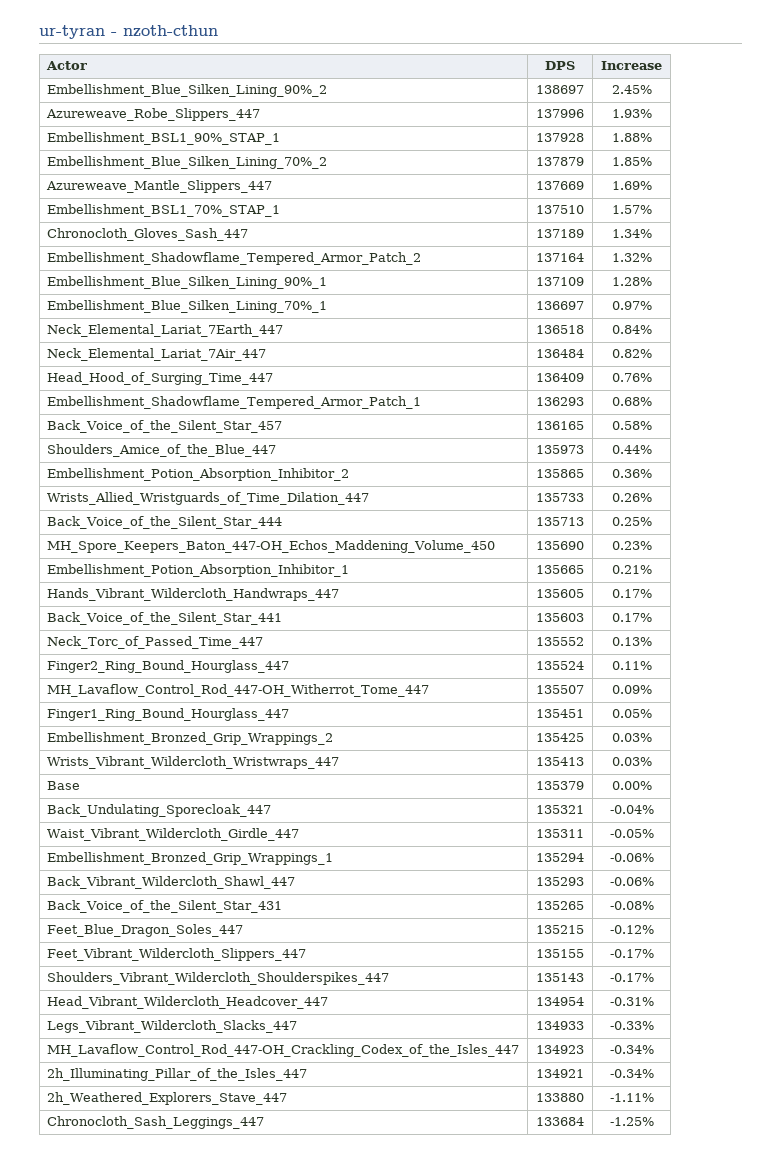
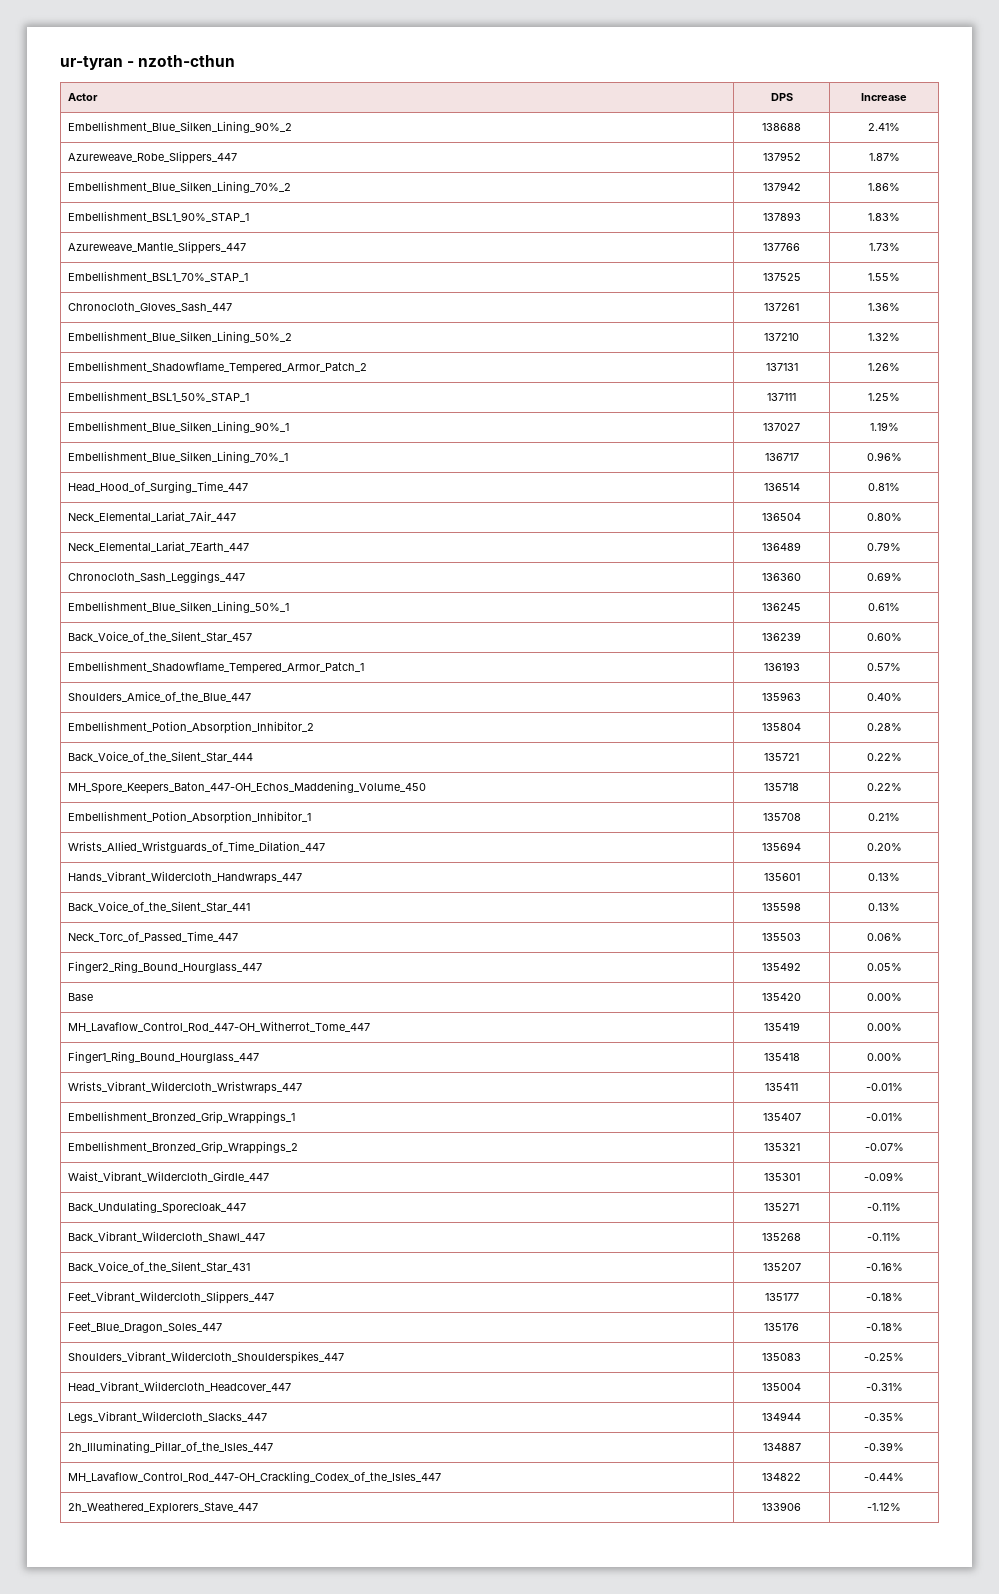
[536,85,584,94] [611,85,652,94] 138697 | 2.45% -> [762,123,801,131] [868,123,900,131] 138688 | 2.41%
[536,109,584,118] [611,109,652,118] [46,132,280,145] [536,133,584,142] [611,133,652,142] [46,156,327,169] [536,157,584,166] [611,157,652,166] 137996 | 1.93% // Embellishment_BSL1_90%_STAP_1 | 137928 | 1.88% // Embellishment_Blue_Silken_Lining_70%_2 | 137879 | 1.85% -> [762,152,801,161] [868,153,900,161] [67,181,291,193] [762,182,801,191] [868,183,900,191] [67,211,249,222] [762,212,801,221] [868,213,900,221] 137952 | 1.87% // Embellishment_Blue_Silken_Lining_70%_2 | 137942 | 1.86% // Embellishment_BSL1_90%_STAP_1 | 137893 | 1.83%
[536,181,584,190] [611,181,652,190] 137669 | 1.69% -> [763,243,800,251] [868,243,900,251] 137766 | 1.73%
[536,205,584,214] [611,205,652,214] 137510 | 1.57% -> [762,273,801,281] [868,273,900,281] 137525 | 1.55%
[536,229,584,238] [611,229,652,238] [46,252,421,265] [536,253,584,262] [611,253,652,262] 137189 | 1.34% // Embellishment_Shadowflame_Tempered_Armor_Patch_2 | 137164 | 1.32% -> [764,303,799,311] [868,303,900,311] [67,331,292,343] [764,333,799,341] [868,333,900,341] [67,361,367,374] [765,363,798,371] [868,363,900,371] [67,391,249,402] [767,393,796,401] [868,393,900,401] 137261 | 1.36% // Embellishment_Blue_Silken_Lining_50%_2 | 137210 | 1.32% // Embellishment_Shadowflame_Tempered_Armor_Patch_2 | 137131 | 1.26% // Embellishment_BSL1_50%_STAP_1 | 137111 | 1.25%
[536,277,584,286] [611,277,652,286] 137109 | 1.28% -> [763,423,800,431] [869,422,899,431] 137027 | 1.19%
[536,301,584,310] [611,301,652,310] [46,324,283,337] [536,325,584,334] [611,325,652,334] [46,348,266,361] [536,349,584,358] [611,349,652,358] [46,372,273,385] [536,373,584,382] [611,373,652,382] [46,396,421,409] [536,397,584,406] [611,397,652,406] [46,420,282,433] [536,421,584,430] [611,421,652,430] 136697 | 0.97% // Neck_Elemental_Lariat_7Earth_447 | 136518 | 0.84% // Neck_Elemental_Lariat_7Air_447 | 136484 | 0.82% // Head_Hood_of_Surging_Time_447 | 136409 | 0.76% // Embellishment_Shadowflame_Tempered_Armor_Patch_1 | 136293 | 0.68% // Back_Voice_of_the_Silent_Star_457 | 136165 | 0.58% -> [764,453,799,461] [866,452,902,461] [67,481,248,493] [763,483,800,491] [868,483,900,491] [67,511,236,522] [762,513,801,521] [866,513,902,521] [67,541,249,552] [762,542,801,551] [867,542,901,551] [67,571,245,583] [762,573,801,581] [866,572,902,581] [67,601,289,613] [762,603,801,611] [868,603,900,611] [67,631,252,642] [762,632,801,641] [866,633,902,641] [67,661,364,674] [763,662,800,671] [867,663,901,671] 136717 | 0.96% // Head_Hood_of_Surging_Time_447 | 136514 | 0.81% // Neck_Elemental_Lariat_7Air_447 | 136504 | 0.80% // Neck_Elemental_Lariat_7Earth_447 | 136489 | 0.79% // Chronocloth_Sash_Leggings_447 | 136360 | 0.69% // Embellishment_Blue_Silken_Lining_50%_1 | 136245 | 0.61% // Back_Voice_of_the_Silent_Star_457 | 136239 | 0.60% // Embellishment_Shadowflame_Tempered_Armor_Patch_1 | 136193 | 0.57%
[536,445,584,454] [611,445,652,454] 135973 | 0.44% -> [762,692,801,701] [866,693,902,701] 135963 | 0.40%
[536,469,584,478] [611,469,652,478] [46,492,369,505] [536,493,584,502] [611,493,652,502] [46,516,282,529] [536,517,584,526] [611,517,652,526] [46,540,495,553] [536,541,584,550] [611,541,652,550] [46,564,349,577] [536,565,584,574] [611,565,652,574] 135865 | 0.36% // Wrists_Allied_Wristguards_of_Time_Dilation_447 | 135733 | 0.26% // Back_Voice_of_the_Silent_Star_444 | 135713 | 0.25% // MH_Spore_Keepers_Baton_447-OH_Echos_Maddening_Volume_450 | 135690 | 0.23% // Embellishment_Potion_Absorption_Inhibitor_1 | 135665 | 0.21% -> [762,723,801,731] [866,723,902,731] [67,751,253,762] [764,753,799,761] [866,753,902,761] [67,781,426,794] [764,783,799,791] [866,783,902,791] [67,811,311,824] [762,813,801,821] [868,813,900,821] [67,841,325,853] [762,842,801,851] [866,843,902,851] 135804 | 0.28% // Back_Voice_of_the_Silent_Star_444 | 135721 | 0.22% // MH_Spore_Keepers_Baton_447-OH_Echos_Maddening_Volume_450 | 135718 | 0.22% // Embellishment_Potion_Absorption_Inhibitor_1 | 135708 | 0.21% // Wrists_Allied_Wristguards_of_Time_Dilation_447 | 135694 | 0.20%
[536,589,584,598] [611,589,652,598] 135605 | 0.17% -> [763,873,800,881] [868,873,900,881] 135601 | 0.13%
[536,613,584,622] [611,613,652,622] 135603 | 0.17% -> [762,902,801,911] [868,903,900,911] 135598 | 0.13%
[536,637,584,646] [611,637,652,646] 135552 | 0.13% -> [762,933,801,941] [866,933,902,941] 135503 | 0.06%
[536,661,584,670] [611,661,652,670] 135524 | 0.11% -> [762,962,801,971] [866,963,902,971] [67,993,93,1001] [762,993,801,1001] [866,993,902,1001] 135492 | 0.05% // Base | 135420 | 0.00%
[536,685,584,694] [611,685,652,694] 135507 | 0.09% -> [763,1022,800,1031] [866,1023,902,1031] 135419 | 0.00%
[536,709,584,718] [611,709,652,718] [46,732,333,745] [536,733,584,742] [611,733,652,742] [46,756,339,769] [536,757,584,766] [611,757,652,766] [46,781,80,790] [536,781,584,790] [611,781,652,790] [46,804,271,817] [536,805,584,814] [609,805,654,814] [46,828,299,841] [536,829,584,838] [609,829,654,838] [46,852,333,865] [536,853,584,862] [609,853,654,862] 135451 | 0.05% // Embellishment_Bronzed_Grip_Wrappings_2 | 135425 | 0.03% // Wrists_Vibrant_Wildercloth_Wristwraps_447 | 135413 | 0.03% // Base | 135379 | 0.00% // Back_Undulating_Sporecloak_447 | 135321 | -0.04% // Waist_Vibrant_Wildercloth_Girdle_447 | 135311 | -0.05% // Embellishment_Bronzed_Grip_Wrappings_1 | 135294 | -0.06% -> [763,1053,800,1061] [866,1053,902,1061] [67,1081,302,1094] [765,1083,798,1091] [865,1083,903,1091] [67,1111,295,1124] [762,1113,801,1121] [865,1113,903,1121] [67,1141,298,1154] [763,1143,800,1151] [864,1143,904,1151] [67,1171,269,1182] [763,1173,800,1181] [864,1172,904,1181] [67,1201,246,1214] [764,1203,799,1211] [867,1203,901,1211] 135418 | 0.00% // Wrists_Vibrant_Wildercloth_Wristwraps_447 | 135411 | -0.01% // Embellishment_Bronzed_Grip_Wrappings_1 | 135407 | -0.01% // Embellishment_Bronzed_Grip_Wrappings_2 | 135321 | -0.07% // Waist_Vibrant_Wildercloth_Girdle_447 | 135301 | -0.09% // Back_Undulating_Sporecloak_447 | 135271 | -0.11%
[536,877,584,886] [609,877,654,886] 135293 | -0.06% -> [762,1233,801,1241] [867,1233,901,1241] 135268 | -0.11%
[536,901,584,910] [609,901,654,910] [46,924,243,937] [536,925,584,934] [609,925,654,934] [46,948,306,961] [536,949,584,958] [609,949,654,958] 135265 | -0.08% // Feet_Blue_Dragon_Soles_447 | 135215 | -0.12% // Feet_Vibrant_Wildercloth_Slippers_447 | 135155 | -0.17% -> [762,1263,801,1271] [865,1263,903,1271] [67,1291,274,1304] [764,1293,799,1301] [865,1293,903,1301] [67,1322,222,1333] [764,1323,799,1331] [865,1323,903,1331] 135207 | -0.16% // Feet_Vibrant_Wildercloth_Slippers_447 | 135177 | -0.18% // Feet_Blue_Dragon_Soles_447 | 135176 | -0.18%
[536,973,584,982] [609,973,654,982] 135143 | -0.17% -> [762,1353,801,1361] [864,1353,904,1361] 135083 | -0.25%
[536,997,584,1006] 134954 -> [762,1383,801,1391] 135004
[536,1021,584,1030] [609,1021,654,1030] [46,1044,519,1057] [536,1045,584,1054] [609,1045,654,1054] [46,1068,307,1081] [536,1069,584,1078] [609,1069,654,1078] [46,1092,287,1105] [536,1093,584,1102] [609,1093,654,1102] [46,1116,264,1129] [536,1117,584,1126] [609,1117,654,1126] 134933 | -0.33% // MH_Lavaflow_Control_Rod_447-OH_Crackling_Codex_of_the_Isles_447 | 134923 | -0.34% // 2h_Illuminating_Pillar_of_the_Isles_447 | 134921 | -0.34% // 2h_Weathered_Explorers_Stave_447 | 133880 | -1.11% // Chronocloth_Sash_Leggings_447 | 133684 | -1.25% -> [762,1412,801,1421] [864,1413,904,1421] [67,1441,273,1453] [762,1443,801,1451] [864,1442,904,1451] [67,1471,441,1483] [762,1473,801,1481] [864,1473,904,1481] [67,1502,258,1514] [762,1502,801,1511] [867,1503,901,1511] 134944 | -0.35% // 2h_Illuminating_Pillar_of_the_Isles_447 | 134887 | -0.39% // MH_Lavaflow_Control_Rod_447-OH_Crackling_Codex_of_the_Isles_447 | 134822 | -0.44% // 2h_Weathered_Explorers_Stave_447 | 133906 | -1.12%

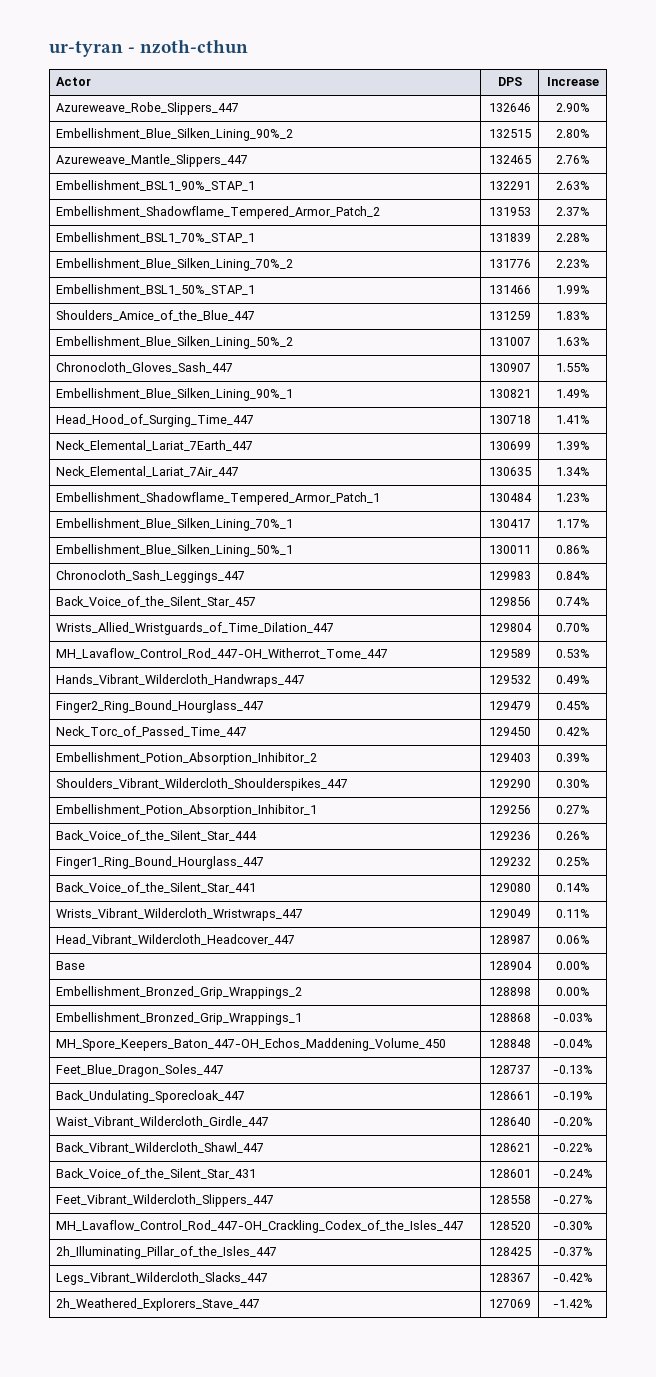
[67,121,292,133] [762,123,801,131] [868,123,900,131] [67,151,237,164] [762,152,801,161] [868,153,900,161] [67,181,291,193] [762,182,801,191] [868,183,900,191] [67,211,249,222] [762,212,801,221] [868,213,900,221] [67,241,246,254] [763,243,800,251] [868,243,900,251] [67,271,248,282] [762,273,801,281] [868,273,900,281] [67,302,232,312] [764,303,799,311] [868,303,900,311] [67,331,292,343] [764,333,799,341] [868,333,900,341] [67,361,367,374] [765,363,798,371] [868,363,900,371] [67,391,249,402] [767,393,796,401] [868,393,900,401] [67,421,289,433] [763,423,800,431] [869,422,899,431] [67,451,288,463] [764,453,799,461] [866,452,902,461] [67,481,248,493] [763,483,800,491] [868,483,900,491] [67,511,236,522] [762,513,801,521] [866,513,902,521] [67,541,249,552] [762,542,801,551] [867,542,901,551] [67,571,245,583] [762,573,801,581] [866,572,902,581] [67,601,289,613] [762,603,801,611] [868,603,900,611] [67,631,252,642] [762,632,801,641] [866,633,902,641] [67,661,364,674] [763,662,800,671] [867,663,901,671] [67,691,251,702] [762,692,801,701] [866,693,902,701] [67,721,314,734] [762,723,801,731] [866,723,902,731] [67,751,253,762] [764,753,799,761] [866,753,902,761] [67,781,426,794] [764,783,799,791] [866,783,902,791] [67,811,311,824] [762,813,801,821] [868,813,900,821] [67,841,325,853] [762,842,801,851] [866,843,902,851] [67,871,302,884] [763,873,800,881] [868,873,900,881] [67,901,250,912] [762,902,801,911] [868,903,900,911] [67,931,238,942] [762,933,801,941] [866,933,902,941] [67,961,262,973] [762,962,801,971] [866,963,902,971] [67,993,93,1001] [762,993,801,1001] [866,993,902,1001] [67,1021,370,1032] [763,1022,800,1031] [866,1023,902,1031] [67,1051,259,1063] [763,1053,800,1061] [866,1053,902,1061] [67,1081,302,1094] [765,1083,798,1091] [865,1083,903,1091] [67,1111,295,1124] [762,1113,801,1121] [865,1113,903,1121] [67,1141,298,1154] [763,1143,800,1151] [864,1143,904,1151] [67,1171,269,1182] [763,1173,800,1181] [864,1172,904,1181] [67,1201,246,1214] [764,1203,799,1211] [867,1203,901,1211] Embellishment_Blue_Silken_Lining_90%_2 | 138688 | 2.41% // Azureweave_Robe_Slippers_447 | 137952 | 1.87% // Embellishment_Blue_Silken_Lining_70%_2 | 137942 | 1.86% // Embellishment_BSL1_90%_STAP_1 | 137893 | 1.83% // Azureweave_Mantle_Slippers_447 | 137766 | 1.73% // Embellishment_BSL1_70%_STAP_1 | 137525 | 1.55% // Chronocloth_Gloves_Sash_447 | 137261 | 1.36% // Embellishment_Blue_Silken_Lining_50%_2 | 137210 | 1.32% // Embellishment_Shadowflame_Tempered_Armor_Patch_2 | 137131 | 1.26% // Embellishment_BSL1_50%_STAP_1 | 137111 | 1.25% // Embellishment_Blue_Silken_Lining_90%_1 | 137027 | 1.19% // Embellishment_Blue_Silken_Lining_70%_1 | 136717 | 0.96% // Head_Hood_of_Surging_Time_447 | 136514 | 0.81% // Neck_Elemental_Lariat_7Air_447 | 136504 | 0.80% // Neck_Elemental_Lariat_7Earth_447 | 136489 | 0.79% // Chronocloth_Sash_Leggings_447 | 136360 | 0.69% // Embellishment_Blue_Silken_Lining_50%_1 | 136245 | 0.61% // Back_Voice_of_the_Silent_Star_457 | 136239 | 0.60% // Embellishment_Shadowflame_Tempered_Armor_Patch_1 | 136193 | 0.57% // Shoulders_Amice_of_the_Blue_447 | 135963 | 0.40% // Embellishment_Potion_Absorption_Inhibitor_2 | 135804 | 0.28% // Back_Voice_of_the_Silent_Star_444 | 135721 | 0.22% // MH_Spore_Keepers_Baton_447-OH_Echos_Maddening_Volume_450 | 135718 | 0.22% // Embellishment_Potion_Absorption_Inhibitor_1 | 135708 | 0.21% // Wrists_Allied_Wristguards_of_Time_Dilation_447 | 135694 | 0.20% // Hands_Vibrant_Wildercloth_Handwraps_447 | 135601 | 0.13% // Back_Voice_of_the_Silent_Star_441 | 135598 | 0.13% // Neck_Torc_of_Passed_Time_447 | 135503 | 0.06% // Finger2_Ring_Bound_Hourglass_447 | 135492 | 0.05% // Base | 135420 | 0.00% // MH_Lavaflow_Control_Rod_447-OH_Witherrot_Tome_447 | 135419 | 0.00% // Finger1_Ring_Bound_Hourglass_447 | 135418 | 0.00% // Wrists_Vibrant_Wildercloth_Wristwraps_447 | 135411 | -0.01% // Embellishment_Bronzed_Grip_Wrappings_1 | 135407 | -0.01% // Embellishment_Bronzed_Grip_Wrappings_2 | 135321 | -0.07% // Waist_Vibrant_Wildercloth_Girdle_447 | 135301 | -0.09% // Back_Undulating_Sporecloak_447 | 135271 | -0.11% -> [55,102,239,115] [488,103,531,112] [555,103,590,112] [55,128,293,141] [488,129,531,138] [555,129,590,138] [55,154,248,167] [488,155,531,164] [555,155,590,164] [55,180,255,191] [488,181,531,190] [555,181,590,190] [55,206,380,219] [488,207,531,216] [555,207,590,216] [55,232,255,243] [488,233,531,242] [555,233,590,242] [55,258,293,271] [488,259,531,268] [555,259,590,268] [55,284,255,295] [488,285,531,294] [555,285,590,294] [55,310,255,321] [488,311,531,320] [555,311,590,320] [55,336,293,349] [488,337,531,346] [555,337,590,346] [55,362,233,373] [488,363,531,372] [555,363,590,372] [55,388,293,401] [488,389,531,398] [555,389,590,398] [55,414,254,427] [488,415,531,424] [555,415,590,424] [55,440,253,451] [488,441,531,450] [555,441,590,450] [55,466,239,477] [488,467,531,476] [555,467,590,476] [55,492,380,505] [488,493,532,502] [555,493,590,502] [55,518,293,531] [488,519,531,528] [555,519,590,528] [55,544,293,557] [488,545,531,554] [555,545,590,554] [55,570,245,583] [488,571,531,580] [555,571,590,580] [55,596,256,607] [488,597,531,606] [555,597,590,606] [55,622,334,635] [488,623,532,632] [555,623,590,632] [55,648,388,659] [488,649,531,658] [555,649,590,658] [55,674,305,687] [488,675,531,684] [555,675,590,684] [55,700,264,713] [488,701,531,710] [555,701,590,710] [55,726,247,737] [488,727,531,736] [555,727,590,736] [55,752,317,765] [488,753,531,762] [555,753,590,762] [55,778,348,791] [488,779,531,788] [555,779,590,788] [55,804,317,817] [488,805,531,814] [555,805,590,814] [55,830,257,841] [488,831,531,840] [555,831,590,840] [55,856,264,869] [488,857,531,866] [555,857,590,866] [55,882,256,893] [488,883,531,892] [555,883,590,892] [55,908,303,921] [488,909,531,918] [555,909,590,918] [55,934,295,945] [488,935,531,944] [555,935,590,944] [55,961,85,970] [488,961,532,970] [555,961,590,970] [55,986,302,999] [488,987,531,996] [555,987,590,996] [55,1012,302,1025] [488,1013,531,1022] [552,1013,593,1022] [55,1038,446,1051] [488,1039,531,1048] [552,1039,593,1048] [55,1064,224,1077] [488,1065,531,1074] [552,1065,593,1074] [55,1090,245,1103] [488,1091,531,1100] [552,1091,593,1100] [55,1116,269,1127] [488,1117,531,1126] [552,1117,593,1126] Azureweave_Robe_Slippers_447 | 132646 | 2.90% // Embellishment_Blue_Silken_Lining_90%_2 | 132515 | 2.80% // Azureweave_Mantle_Slippers_447 | 132465 | 2.76% // Embellishment_BSL1_90%_STAP_1 | 132291 | 2.63% // Embellishment_Shadowflame_Tempered_Armor_Patch_2 | 131953 | 2.37% // Embellishment_BSL1_70%_STAP_1 | 131839 | 2.28% // Embellishment_Blue_Silken_Lining_70%_2 | 131776 | 2.23% // Embellishment_BSL1_50%_STAP_1 | 131466 | 1.99% // Shoulders_Amice_of_the_Blue_447 | 131259 | 1.83% // Embellishment_Blue_Silken_Lining_50%_2 | 131007 | 1.63% // Chronocloth_Gloves_Sash_447 | 130907 | 1.55% // Embellishment_Blue_Silken_Lining_90%_1 | 130821 | 1.49% // Head_Hood_of_Surging_Time_447 | 130718 | 1.41% // Neck_Elemental_Lariat_7Earth_447 | 130699 | 1.39% // Neck_Elemental_Lariat_7Air_447 | 130635 | 1.34% // Embellishment_Shadowflame_Tempered_Armor_Patch_1 | 130484 | 1.23% // Embellishment_Blue_Silken_Lining_70%_1 | 130417 | 1.17% // Embellishment_Blue_Silken_Lining_50%_1 | 130011 | 0.86% // Chronocloth_Sash_Leggings_447 | 129983 | 0.84% // Back_Voice_of_the_Silent_Star_457 | 129856 | 0.74% // Wrists_Allied_Wristguards_of_Time_Dilation_447 | 129804 | 0.70% // MH_Lavaflow_Control_Rod_447-OH_Witherrot_Tome_447 | 129589 | 0.53% // Hands_Vibrant_Wildercloth_Handwraps_447 | 129532 | 0.49% // Finger2_Ring_Bound_Hourglass_447 | 129479 | 0.45% // Neck_Torc_of_Passed_Time_447 | 129450 | 0.42% // Embellishment_Potion_Absorption_Inhibitor_2 | 129403 | 0.39% // Shoulders_Vibrant_Wildercloth_Shoulderspikes_447 | 129290 | 0.30% // Embellishment_Potion_Absorption_Inhibitor_1 | 129256 | 0.27% // Back_Voice_of_the_Silent_Star_444 | 129236 | 0.26% // Finger1_Ring_Bound_Hourglass_447 | 129232 | 0.25% // Back_Voice_of_the_Silent_Star_441 | 129080 | 0.14% // Wrists_Vibrant_Wildercloth_Wristwraps_447 | 129049 | 0.11% // Head_Vibrant_Wildercloth_Headcover_447 | 128987 | 0.06% // Base | 128904 | 0.00% // Embellishment_Bronzed_Grip_Wrappings_2 | 128898 | 0.00% // Embellishment_Bronzed_Grip_Wrappings_1 | 128868 | -0.03% // MH_Spore_Keepers_Baton_447-OH_Echos_Maddening_Volume_450 | 128848 | -0.04% // Feet_Blue_Dragon_Soles_447 | 128737 | -0.13% // Back_Undulating_Sporecloak_447 | 128661 | -0.19% // Waist_Vibrant_Wildercloth_Girdle_447 | 128640 | -0.20%
[762,1233,801,1241] [867,1233,901,1241] 135268 | -0.11% -> [488,1143,531,1152] [552,1143,593,1152] 128621 | -0.22%
[762,1263,801,1271] [865,1263,903,1271] 135207 | -0.16% -> [488,1169,531,1178] [552,1169,593,1178] 128601 | -0.24%
[764,1293,799,1301] [865,1293,903,1301] [67,1322,222,1333] [764,1323,799,1331] [865,1323,903,1331] [67,1351,344,1364] [762,1353,801,1361] [864,1353,904,1361] [67,1381,291,1392] [762,1383,801,1391] [865,1383,903,1391] [67,1411,267,1423] [762,1412,801,1421] [864,1413,904,1421] [67,1441,273,1453] [762,1443,801,1451] [864,1442,904,1451] [67,1471,441,1483] [762,1473,801,1481] [864,1473,904,1481] 135177 | -0.18% // Feet_Blue_Dragon_Soles_447 | 135176 | -0.18% // Shoulders_Vibrant_Wildercloth_Shoulderspikes_447 | 135083 | -0.25% // Head_Vibrant_Wildercloth_Headcover_447 | 135004 | -0.31% // Legs_Vibrant_Wildercloth_Slacks_447 | 134944 | -0.35% // 2h_Illuminating_Pillar_of_the_Isles_447 | 134887 | -0.39% // MH_Lavaflow_Control_Rod_447-OH_Crackling_Codex_of_the_Isles_447 | 134822 | -0.44% -> [488,1195,531,1204] [552,1195,593,1204] [55,1220,464,1233] [488,1221,531,1230] [552,1221,593,1230] [55,1246,277,1259] [488,1247,531,1256] [552,1247,593,1256] [55,1272,268,1285] [488,1273,531,1282] [552,1273,593,1282] 128558 | -0.27% // MH_Lavaflow_Control_Rod_447-OH_Crackling_Codex_of_the_Isles_447 | 128520 | -0.30% // 2h_Illuminating_Pillar_of_the_Isles_447 | 128425 | -0.37% // Legs_Vibrant_Wildercloth_Slacks_447 | 128367 | -0.42%
[762,1502,801,1511] [867,1503,901,1511] 133906 | -1.12% -> [488,1299,531,1308] [552,1299,593,1308] 127069 | -1.42%

